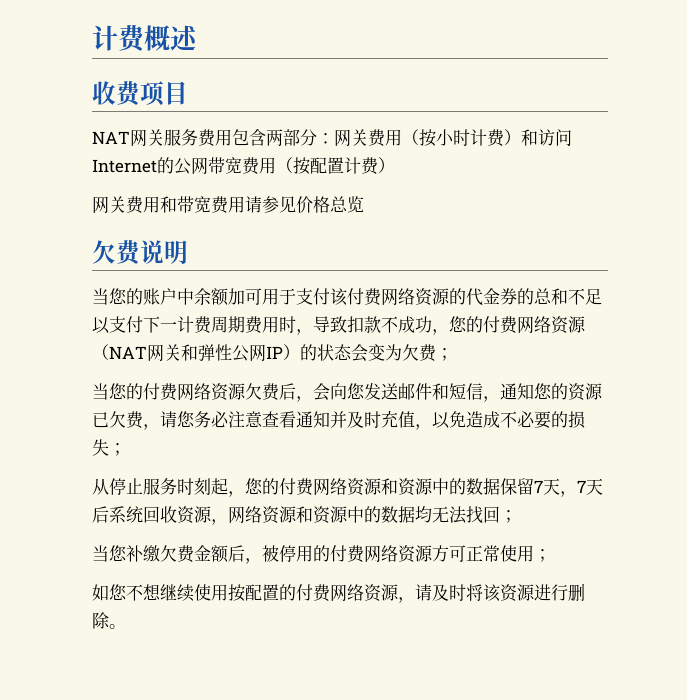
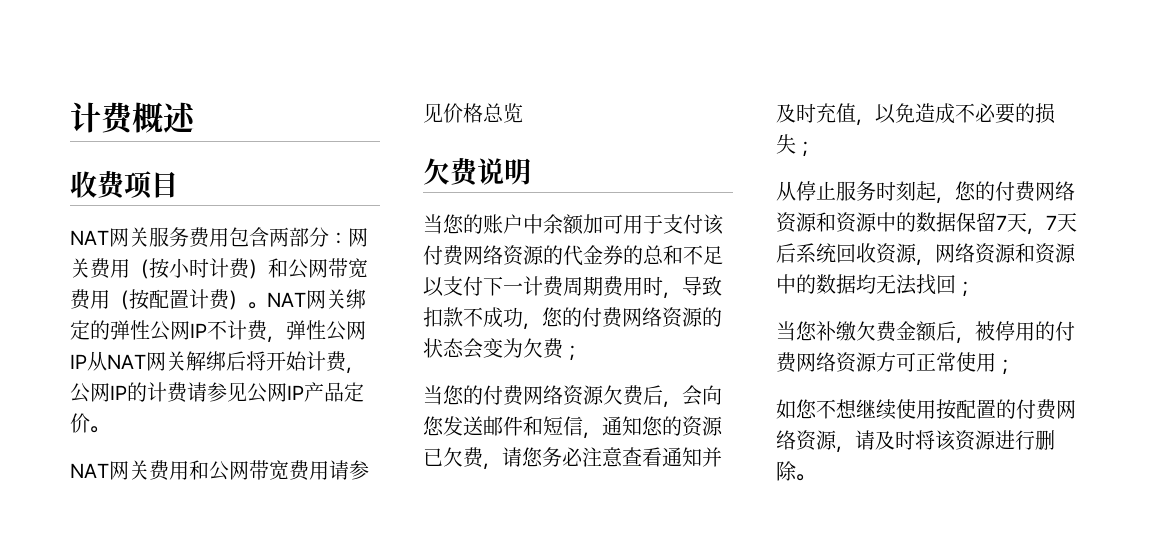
[538,129,572,146] [92,157,174,174] 访问Internet的 -> (288, 268) none
(395, 165) // -> [248,289,366,309] [70,320,366,343] [70,351,365,374] [70,382,364,403] [70,413,109,433] [70,463,109,478] 。NAT网关绑定的弹性公网IP不计费，弹性公网IP从NAT网关解绑后将开始计费，公网IP的计费请参见公网IP产品定价。 // NAT
(177, 204) none -> [209,461,249,481] 公网
[92,344,300,362] （NAT网关和弹性公网IP） -> (703, 317) none

